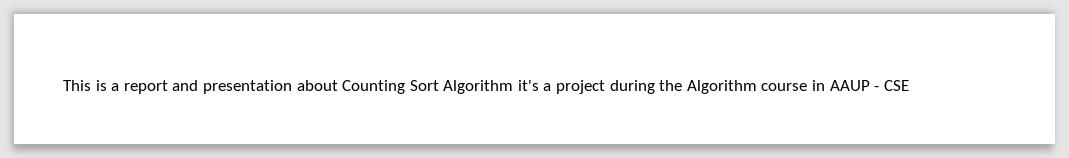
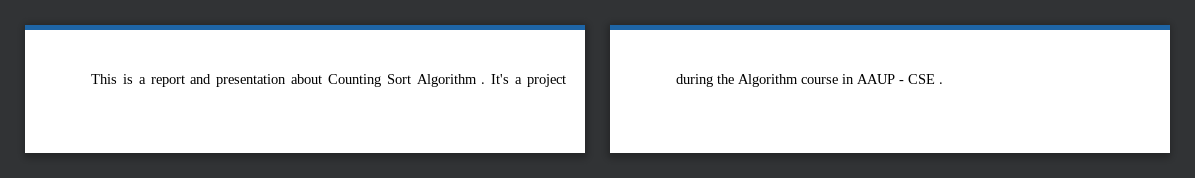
[517,80,539,91] it's -> [481,74,510,84] . It's
(909, 85) none -> [939,82,943,84] .

